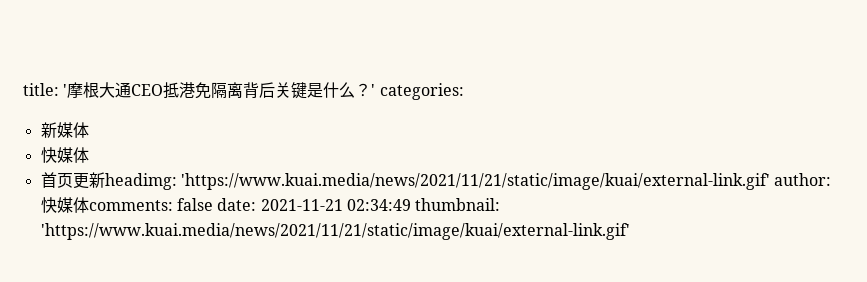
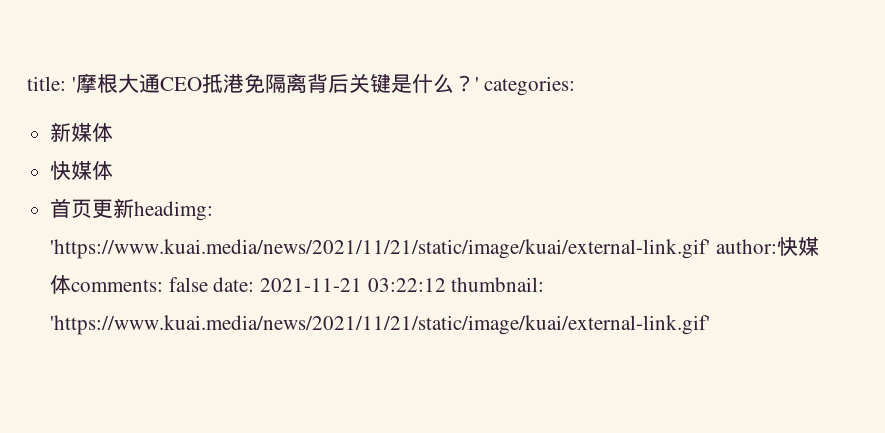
[346,199,411,211] 02:34:49 -> [367,278,446,292] 03:22:12

